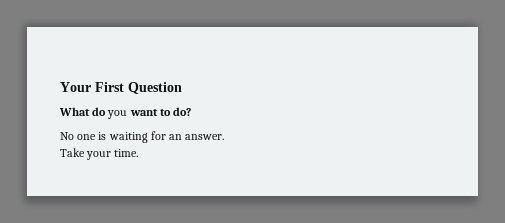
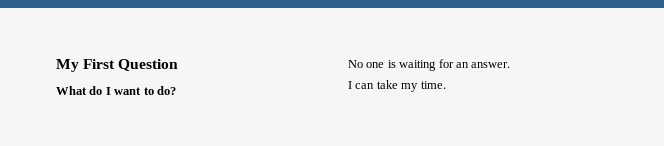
[60,82,91,92] Your -> [56,59,79,72] My
[107,110,128,119] you -> [105,87,111,95] I
[60,148,112,160] Take your -> [348,80,419,92] I can take my

